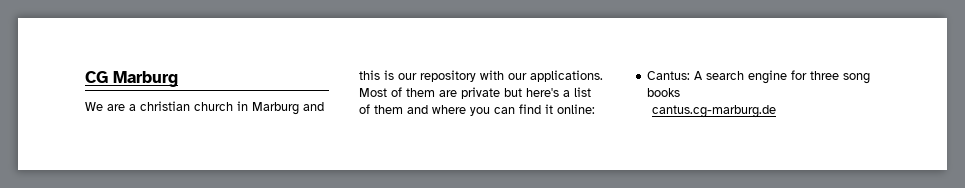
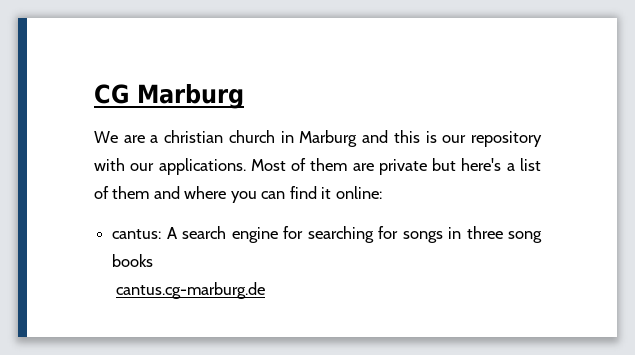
[647,71,691,80] Cantus: -> [112,229,162,239] cantus:
(808, 75) none -> [307,226,462,243] searching for songs in

